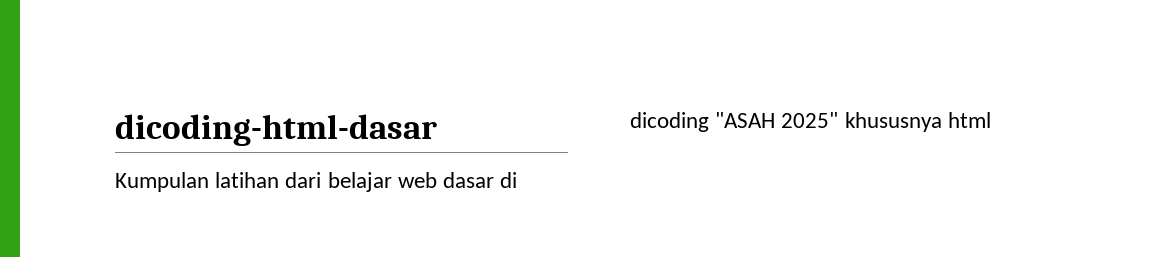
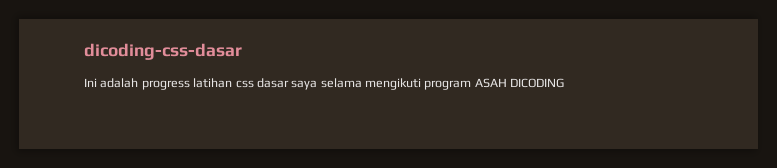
[115,114,437,146] [115,172,518,192] [630,112,991,132] dicoding-html-dasar // Kumpulan latihan dari belajar web dasar di dicoding "ASAH 2025" khususnya html -> [84,43,242,60] [84,78,565,90] dicoding-css-dasar // Ini adalah progress latihan css dasar saya selama mengikuti program ASAH DICODING

